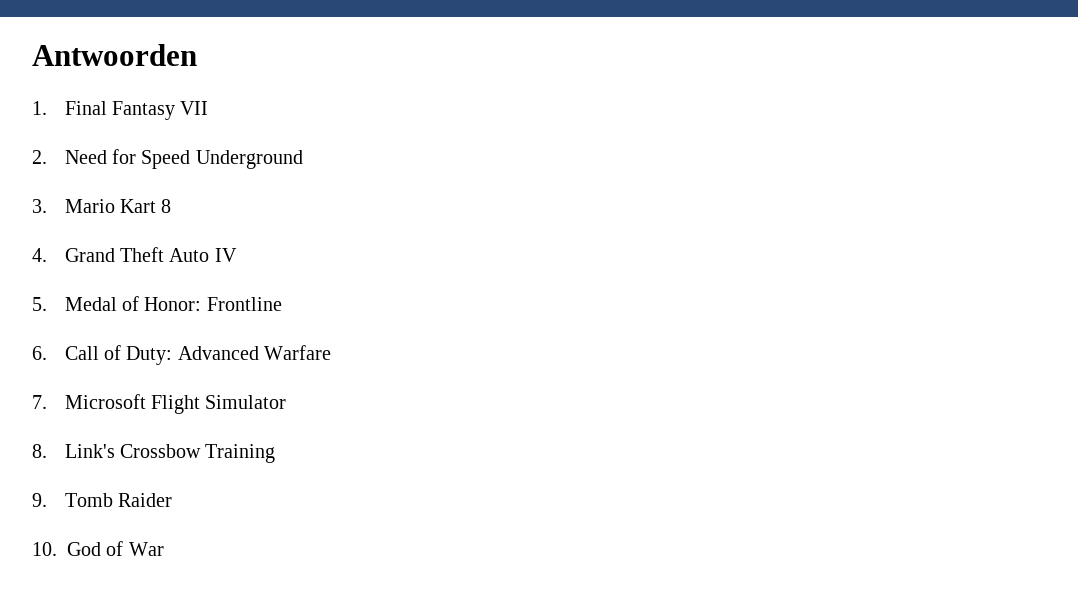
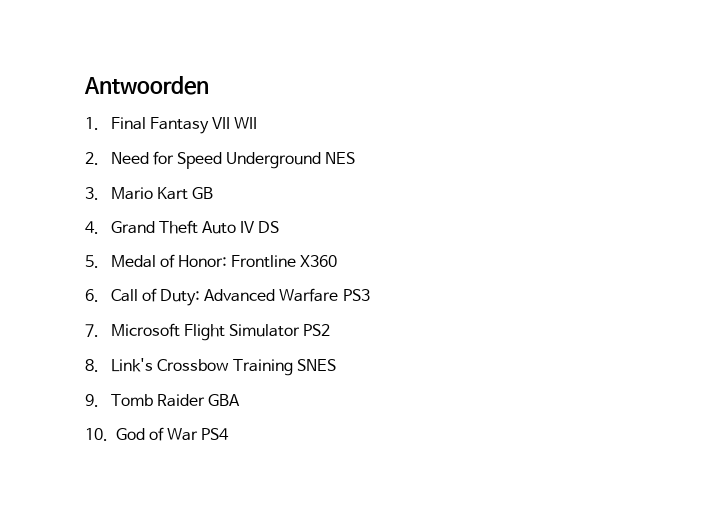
(209, 108) none -> [234,117,258,129] WII
(303, 159) none -> [325,152,356,164] NES
[161,199,172,213] 8 -> [191,187,213,199] GB
(237, 255) none -> [258,221,280,233] DS
(282, 304) none -> [300,255,338,267] X360
(332, 352) none -> [342,289,370,301] PS3
(287, 402) none -> [303,324,331,336] PS2
(276, 453) none -> [297,359,337,371] SNES
(173, 500) none -> [207,394,240,406] GBA
(164, 549) none -> [201,428,230,440] PS4

